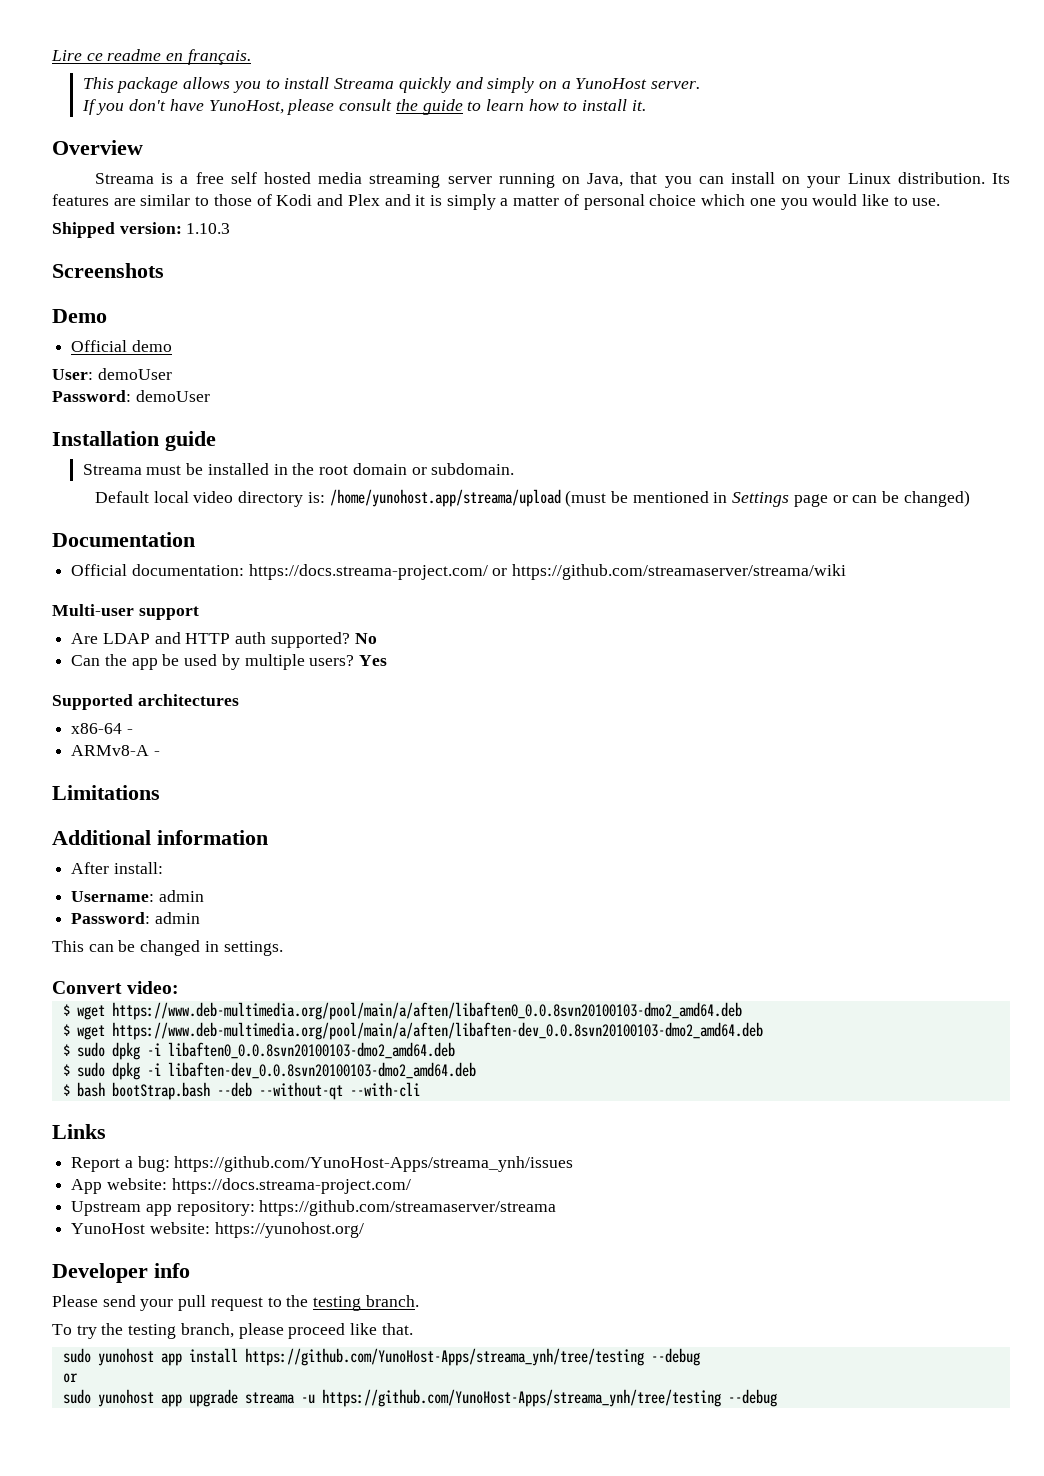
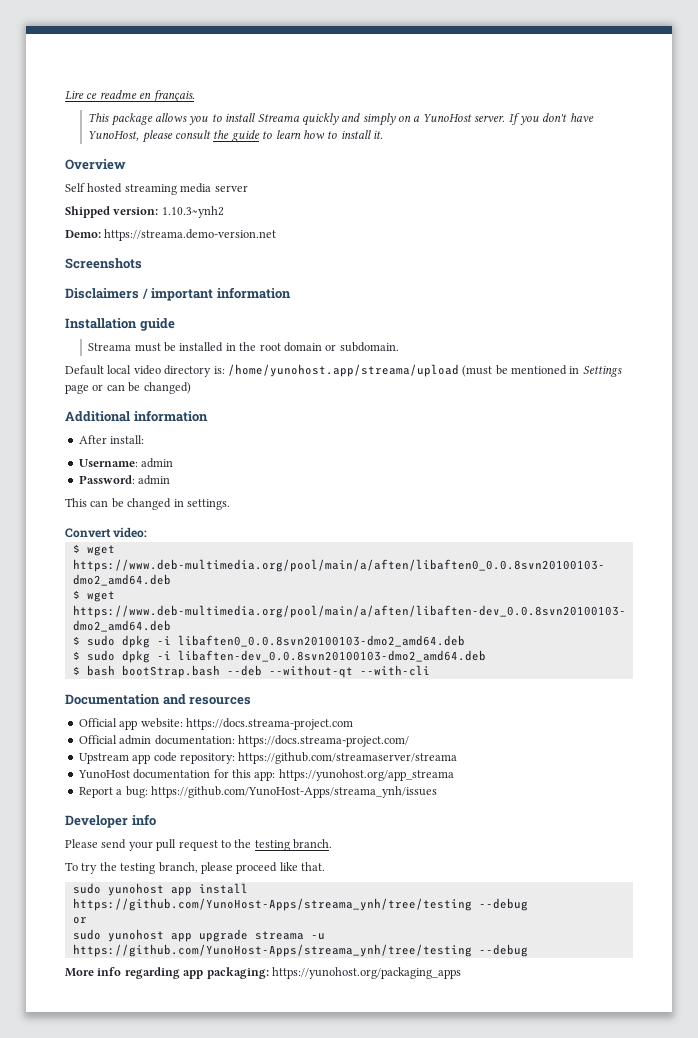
(701, 85) // -> (506, 118) none
[94,172,1010,188] [52,194,941,210] [52,222,231,238] [52,263,164,278] [52,309,107,323] [71,340,172,352] [52,368,172,380] [52,390,210,402] Streama is a free self hosted media streaming server running on Java, that you can install on your Linux distribution. Its features are similar to those of Kodi and Plex and it is simply a matter of personal choice which one you would like to use. // Shipped version: 1.10.3 // Screenshots // Demo // Official demo // User: demoUser // Password: demoUser -> [65,183,248,195] [65,206,224,218] [65,229,277,241] [65,258,142,269] [65,287,291,301] Self hosted streaming media server // Shipped version: 1.10.3~ynh2 // Demo: https://streama.demo-version.net // Screenshots // Disclaimers / important information
[52,532,195,547] [71,564,847,580] [52,604,199,620] [71,632,377,648] [71,654,388,670] [52,694,239,710] [71,723,133,734] [71,745,160,756] [52,785,160,800] // Documentation // Official documentation: https://docs.streama-project.com/ or https://github.com/streamaserver/streama/wiki // Multi-user support // Are LDAP and HTTP auth supported? No // Can the app be used by multiple users? Yes // Supported architectures // x86-64 - // ARMv8-A - // Limitations -> (191, 388) none
[52,1124,106,1139] [71,1156,574,1172] [71,1178,411,1194] [71,1200,557,1216] [71,1222,364,1238] Links // Report a bug: https://github.com/YunoHost-Apps/streama_ynh/issues // App website: https://docs.streama-project.com/ // Upstream app repository: https://github.com/streamaserver/streama // YunoHost website: https://yunohost.org/ -> [65,694,252,705] [78,718,353,730] [78,735,409,747] [78,752,458,764] [77,769,454,781] [78,786,437,798] Documentation and resources // Official app website: https://docs.streama-project.com // Official admin documentation: https://docs.streama-project.com/ // Upstream app code repository: https://github.com/streamaserver/streama // YunoHost documentation for this app: https://yunohost.org/app_streama // Report a bug: https://github.com/YunoHost-Apps/streama_ynh/issues
(777, 1398) none -> [65,967,461,979] // More info regarding app packaging: https://yunohost.org/packaging_apps

